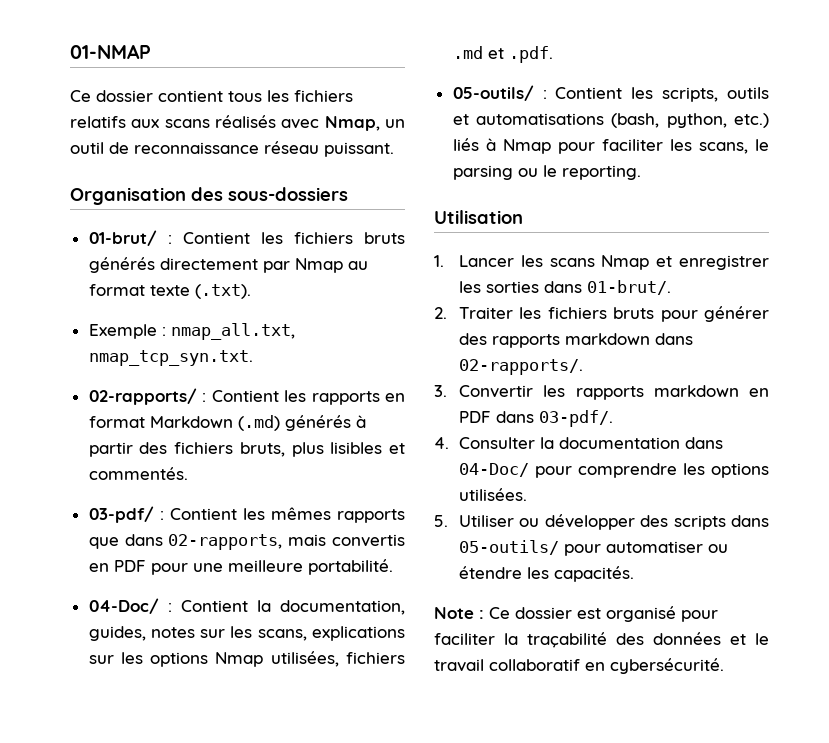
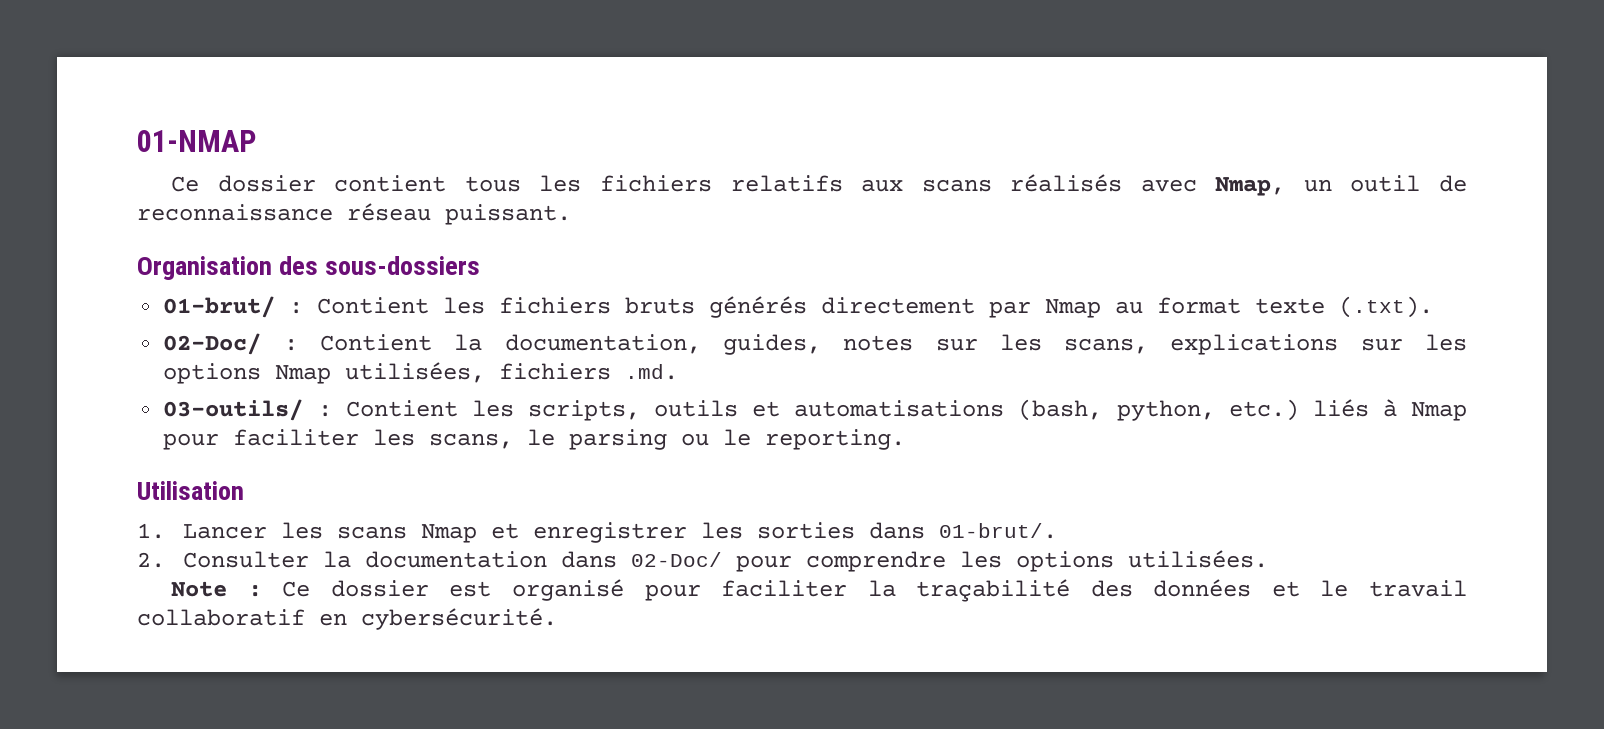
[88,323,295,340] [88,350,253,366] [88,388,405,405] [88,415,366,431] [88,442,405,457] [88,467,188,480] [88,506,405,523] [88,534,405,550] [88,559,393,575] [88,598,159,614] Exemple : nmap_all.txt, nmap_tcp_syn.txt. // 02-rapports/ : Contient les rapports en format Markdown (.md) générés à partir des fichiers bruts, plus lisibles et commentés. // 03-pdf/ : Contient les mêmes rapports que dans 02-rapports, mais convertis en PDF pour une meilleure portabilité. // 04-Doc/ -> [163,333,262,355] 02-Doc/
[452,46,553,63] [452,85,534,101] .md et .pdf. // 05-outils/ -> [625,364,679,380] [163,399,304,421] .md. // 03-outils/
[459,306,769,322] [459,333,694,348] [459,359,584,375] [434,385,769,400] [459,410,614,427] [434,437,449,449] Traiter les fichiers bruts pour générer des rapports markdown dans 02-rapports/. // 3. Convertir les rapports markdown en PDF dans 03-pdf/. // 4. -> (165, 560) none
[459,463,530,477] 04-Doc/ -> [630,552,722,567] 02-Doc/
[434,514,769,530] [459,540,729,556] [459,566,635,582] // 5. Utiliser ou développer des scripts dans 05-outils/ pour automatiser ou étendre les capacités. -> (1268, 559) none

